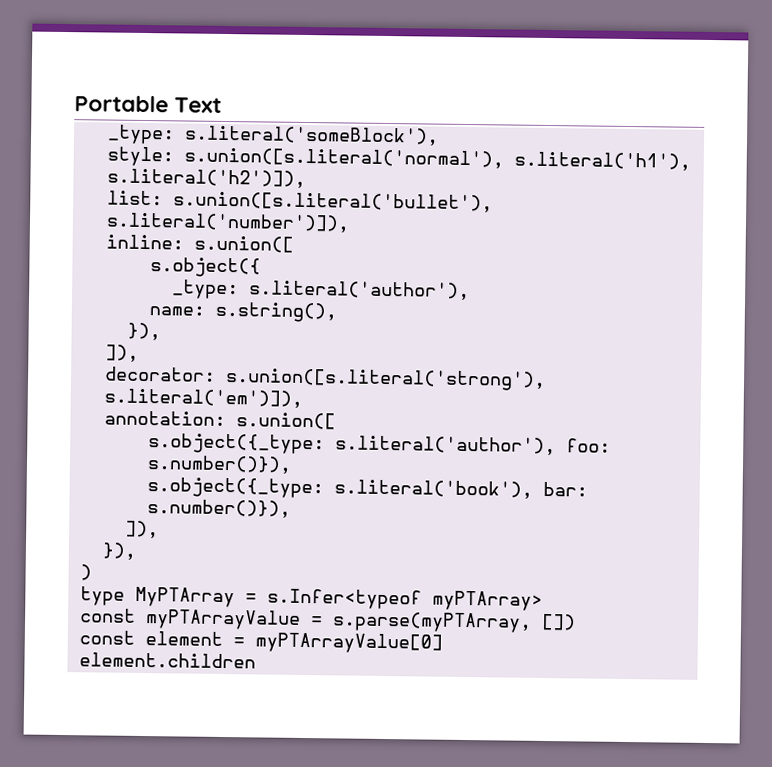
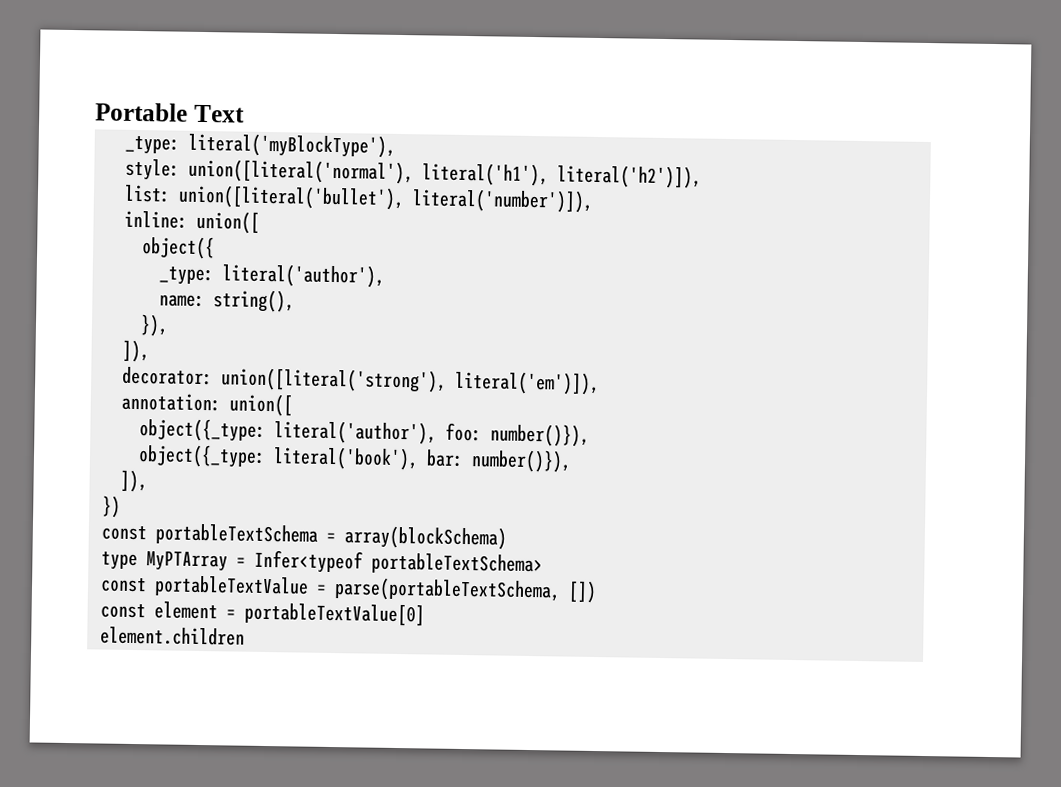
[183,125,439,146] s.literal('someBlock'), -> [187,132,396,158] literal('myBlockType'),
[183,147,691,171] [106,168,306,188] s.union([s.literal('normal'), s.literal('h1'), s.literal('h2')]), -> [187,158,702,189] union([literal('normal'), literal('h1'), literal('h2')]),
[172,191,493,213] [105,212,350,233] s.union([s.literal('bullet'), s.literal('number')]), -> [177,184,594,213] union([literal('bullet'), literal('number')]),
[193,235,294,253] [149,257,261,278] [171,279,470,301] s.union([ // s.object({ // _type: s.literal('author'), -> [195,210,260,234] [141,236,215,260] [158,263,385,288] union([ // object({ // _type: literal('author'),
[214,301,337,323] s.string(), -> [212,289,295,313] string(),
[224,368,546,391] [103,388,303,408] s.union([s.literal('strong'), s.literal('em')]), -> [220,367,600,396] union([literal('strong'), literal('em')]),
[235,412,336,430] [147,433,611,456] [146,455,292,474] [146,477,588,499] [146,499,291,518] [124,520,159,539] [101,542,137,560] [79,564,92,581] s.union([ // s.object({_type: s.literal('author'), foo: s.number()}), // s.object({_type: s.literal('book'), bar: s.number()}), // ]), // }), // ) -> [228,393,293,417] [138,418,590,447] [137,444,572,473] [119,469,148,493] [101,495,121,518] [100,523,507,550] union([ // object({_type: literal('author'), foo: number()}), // object({_type: literal('book'), bar: number()}), // ]), // }) // const portableTextSchema = array(blockSchema)
[266,588,543,611] [79,608,532,633] s.Infer<typeof myPTArray> // const myPTArrayValue = s.parse(myPTArray, -> [253,549,543,576] [99,575,561,603] Infer<typeof portableTextSchema> // const portableTextValue = parse(portableTextSchema,
[254,632,443,654] myPTArrayValue[0] -> [243,601,425,627] portableTextValue[0]

